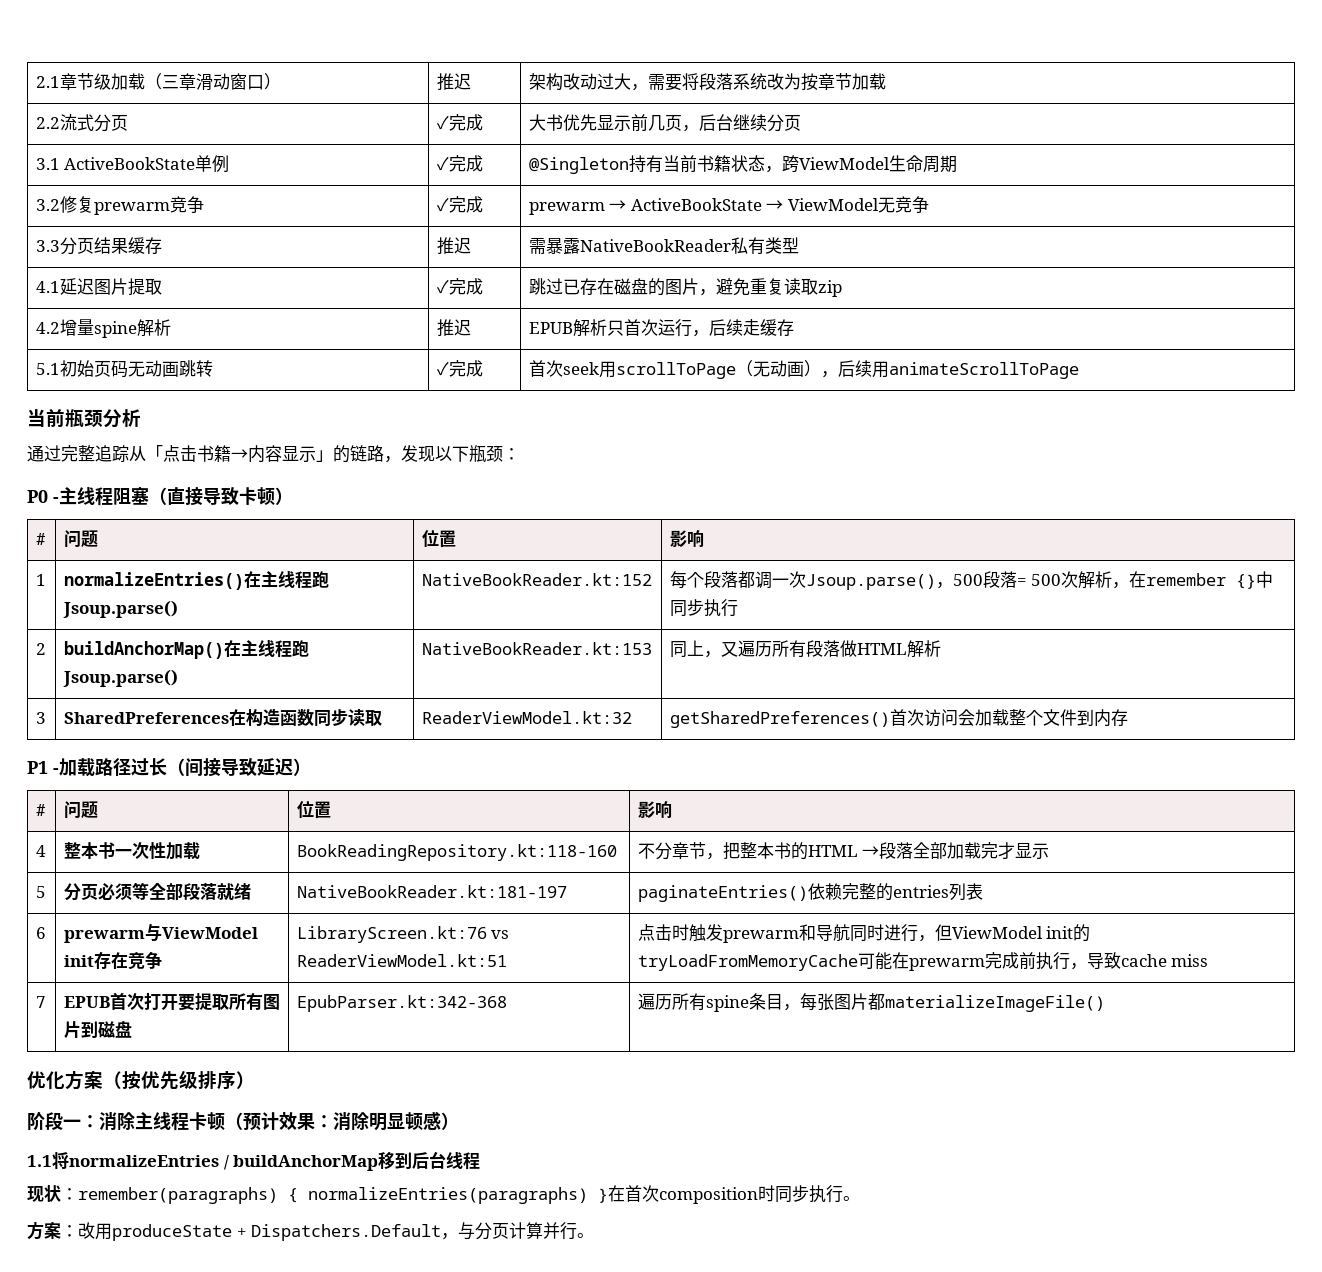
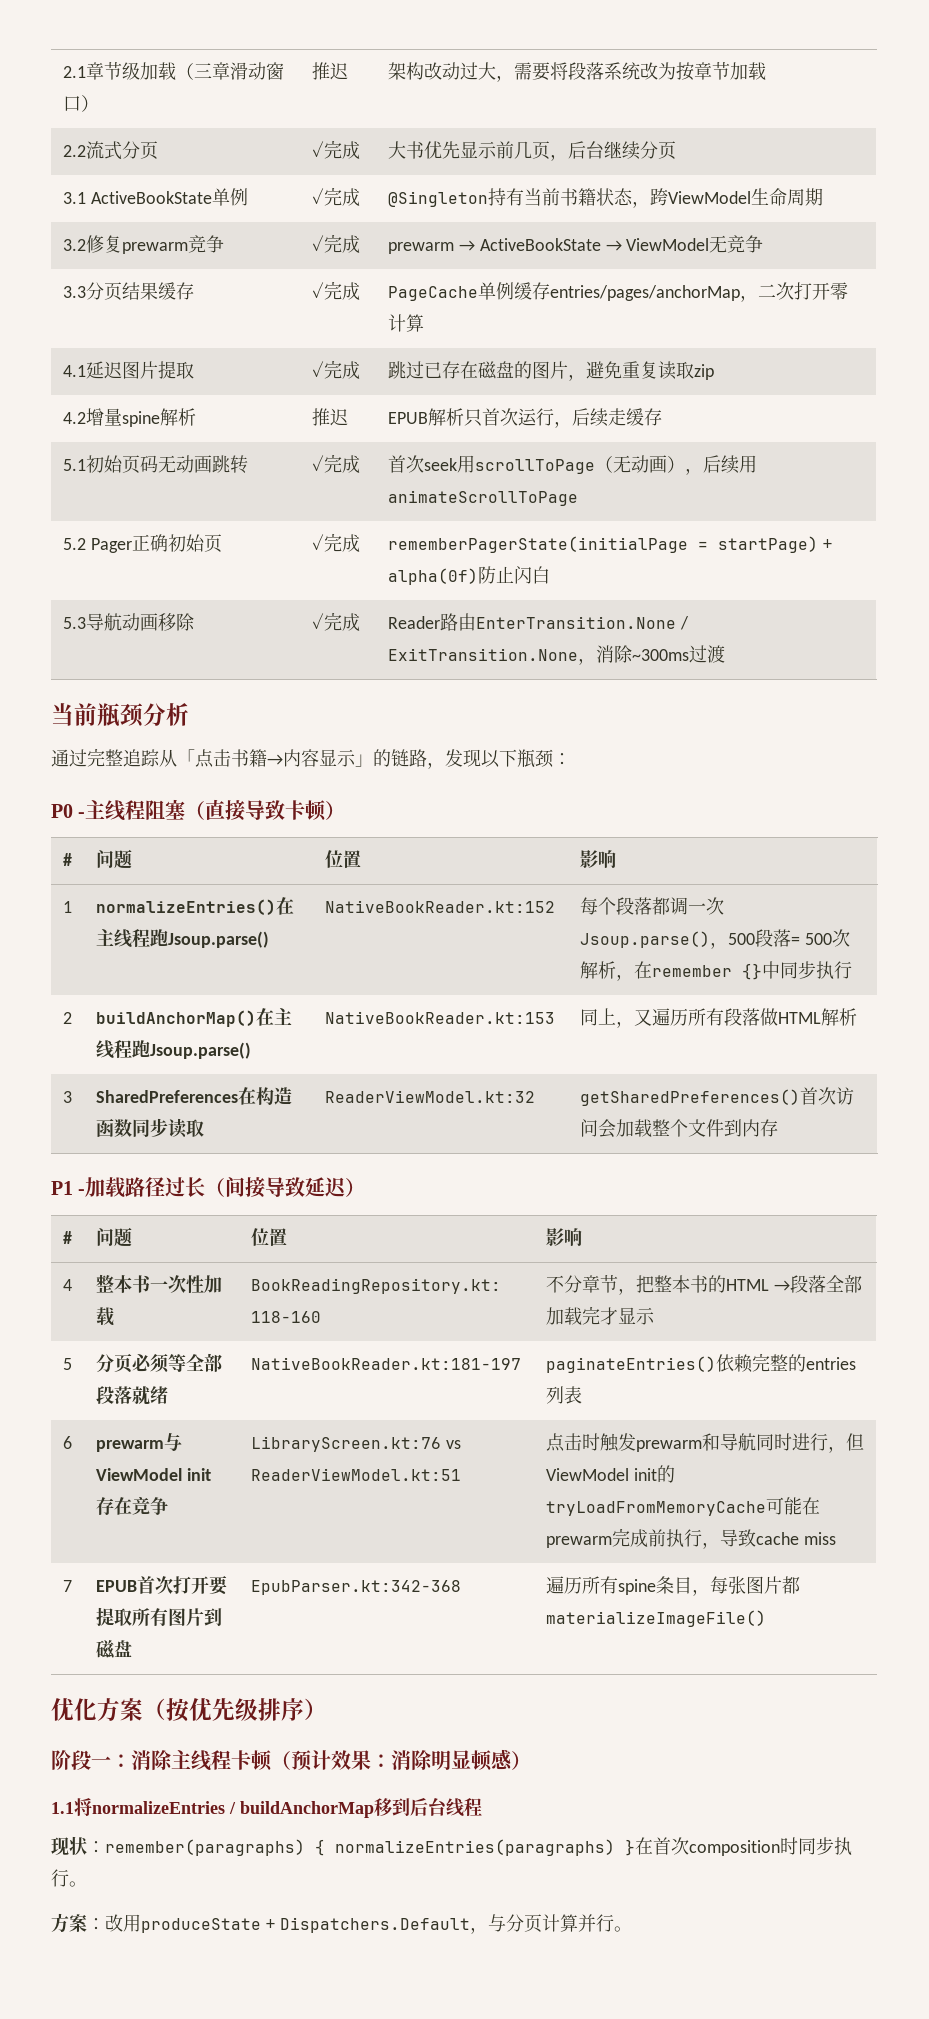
[436,237,471,255] [528,237,799,255] 推迟 | 需暴露NativeBookReader私有类型 -> [311,281,360,300] [387,282,848,302] [387,314,424,332] ✓完成 | PageCache单例缓存entries/pages/anchorMap，二次打开零计算
(1079, 370) none -> [62,534,222,553] [311,533,360,552] [387,536,832,553] [387,566,550,585] [62,613,195,631] [311,612,360,631] [387,613,689,631] [387,645,725,665] // 5.2 Pager正确初始页 | ✓完成 | rememberPagerState(initialPage = startPage) + alpha(0f)防止闪白 // 5.3导航动画移除 | ✓完成 | Reader路由EnterTransition.None / ExitTransition.None，消除~300ms过渡

